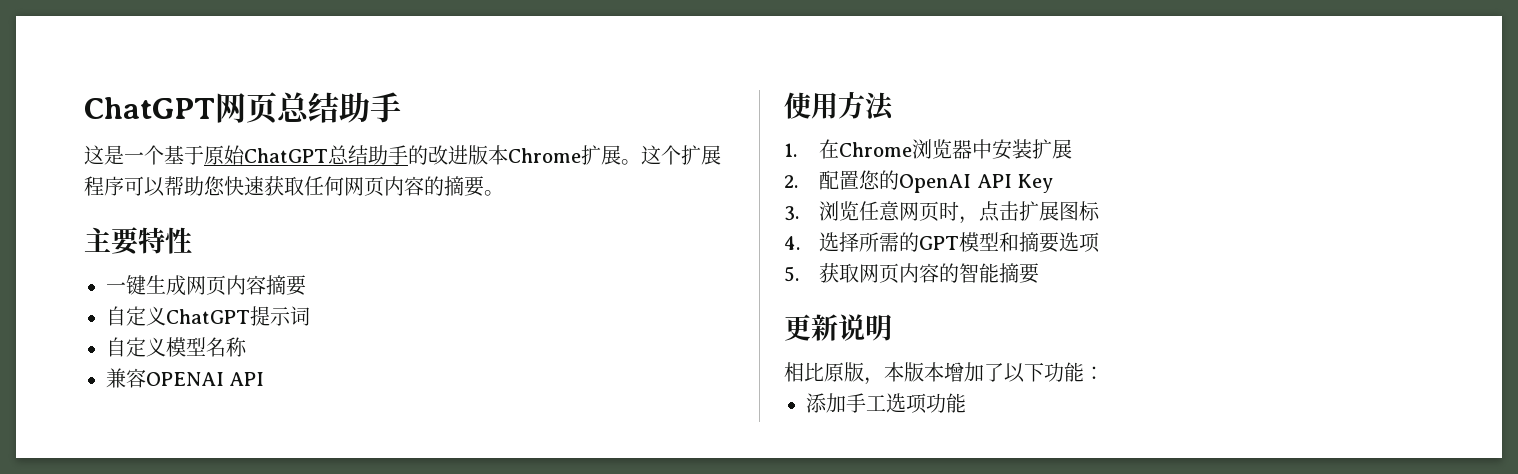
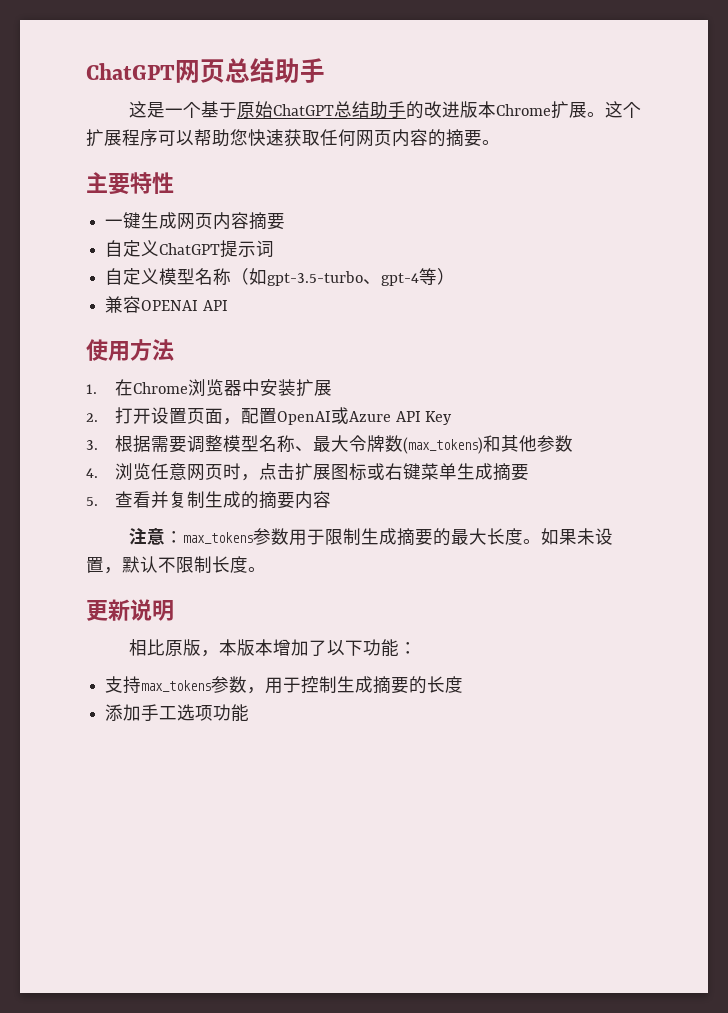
(247, 347) none -> [231,268,456,286] （如gpt-3.5-turbo、gpt-4等）
[819,170,1053,193] [784,206,799,221] 配置您的OpenAI API Key // 3. -> [114,407,453,425] [86,435,573,454] [86,468,98,478] 打开设置页面，配置OpenAI或Azure API Key // 3.根据需要调整模型名称、最大令牌数(max_tokens)和其他参数 // 4.
[784,232,1101,253] [784,263,1040,284] // 4.选择所需的GPT模型和摘要选项 // 5.获取网页内容的智能摘要 -> [366,463,529,481] [86,491,331,509] [129,528,614,546] [86,556,266,574] 或右键菜单生成摘要 // 5.查看并复制生成的摘要内容 // 注意：max_tokens参数用于限制生成摘要的最大长度。如果未设置，默认不限制长度。
(1104, 373) none -> [105,676,464,694] // 支持max_tokens参数，用于控制生成摘要的长度

